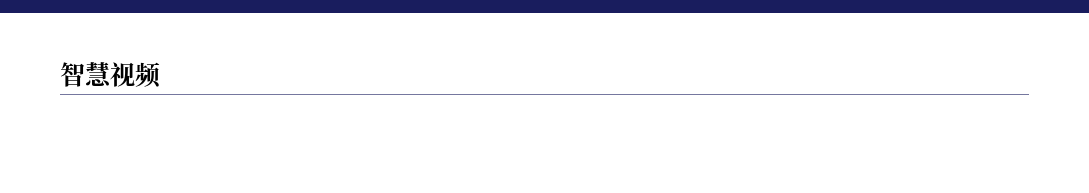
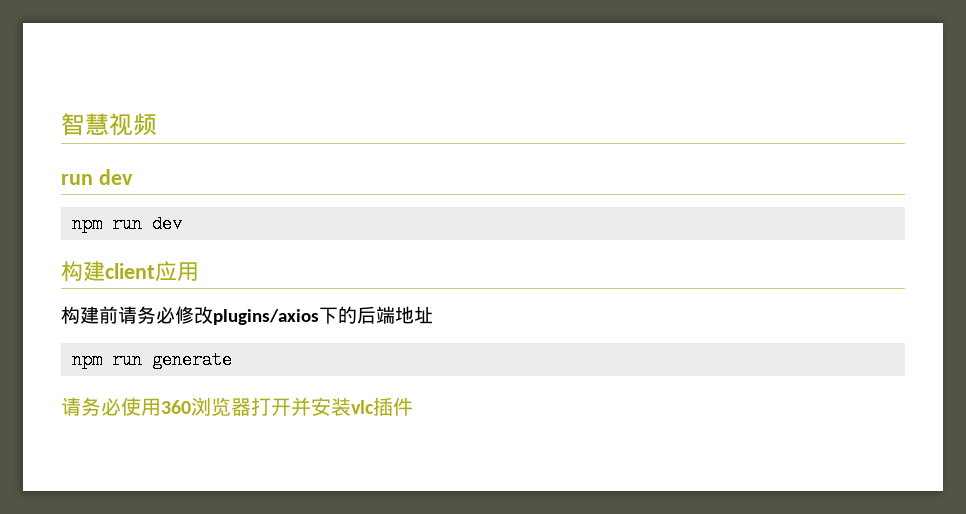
(162, 75) none -> [61,169,133,185] [72,215,183,233] [61,261,199,282] [61,306,433,325] [72,351,233,369] [61,397,413,417] // run dev // npm run dev // 构建client应用 // 构建前请务必修改plugins/axios下的后端地址 // npm run generate // 请务必使用360浏览器打开并安装vlc插件

